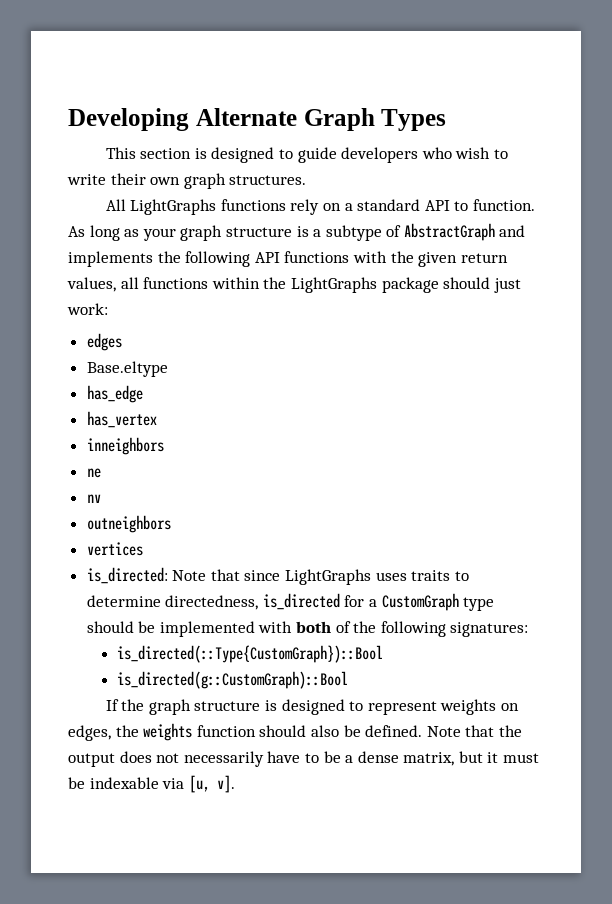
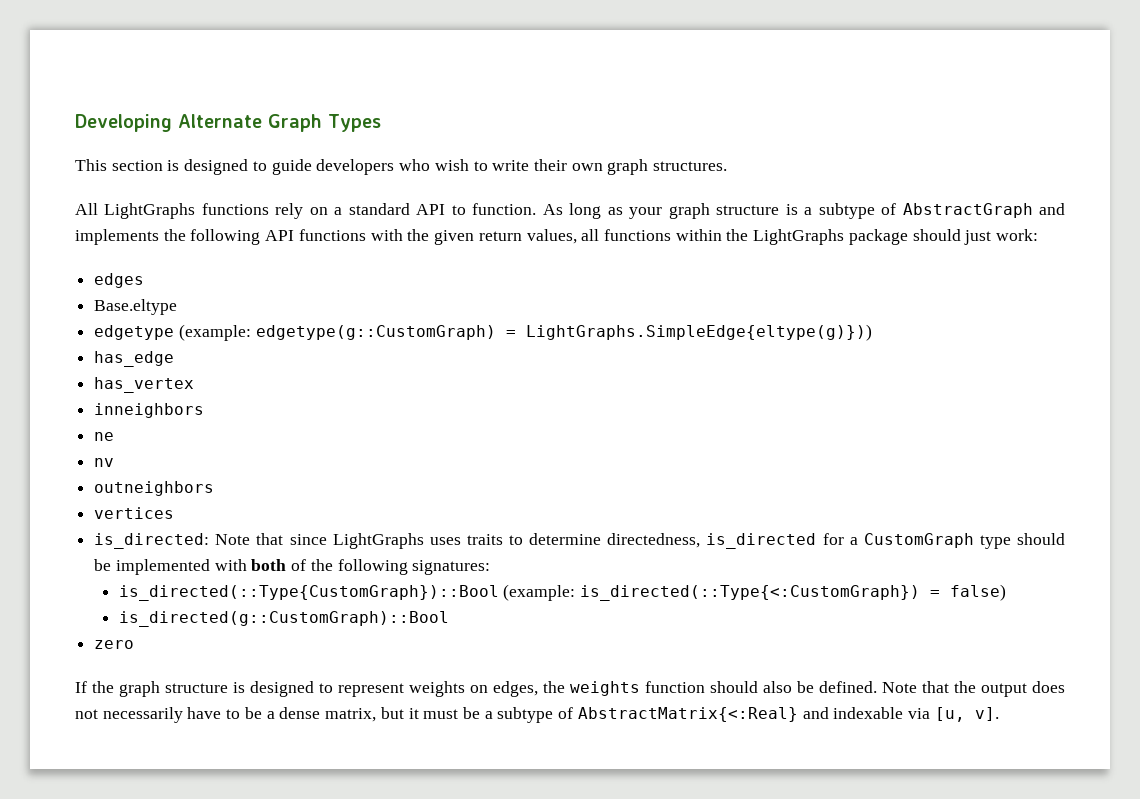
(168, 369) none -> [94,324,872,341] // edgetype (example: edgetype(g::CustomGraph) = LightGraphs.SimpleEdge{eltype(g)}))
(384, 654) none -> [503,584,1007,601] (example: is_directed(::Type{<:CustomGraph}) = false)
(349, 680) none -> [94,640,135,649] // zero
(85, 783) none -> [484,707,829,723] a subtype of AbstractMatrix{<:Real} and

